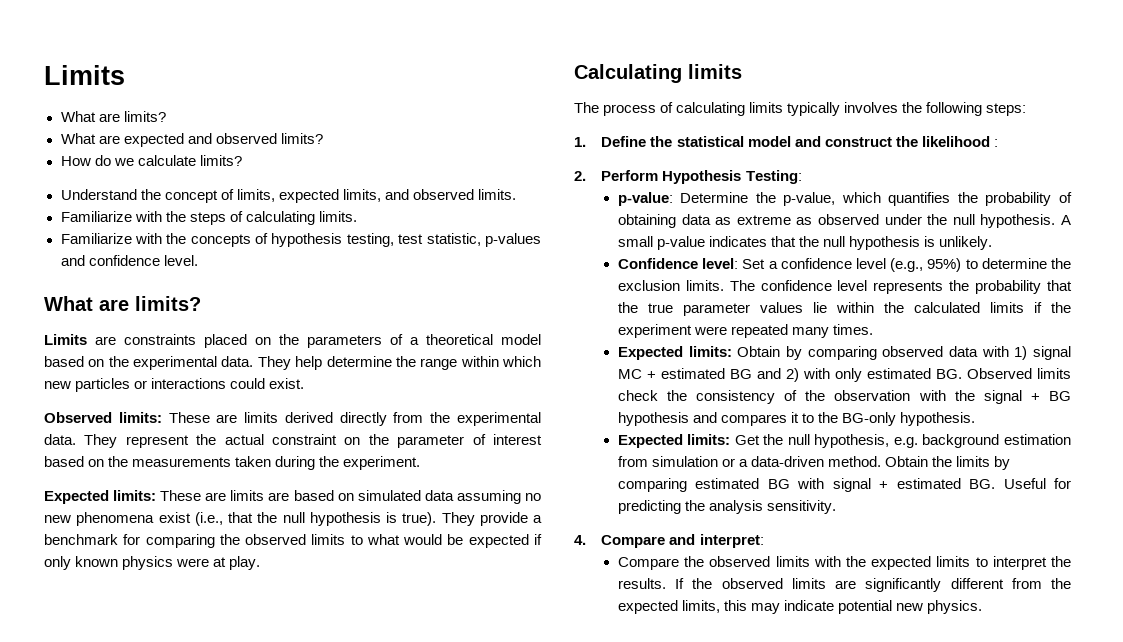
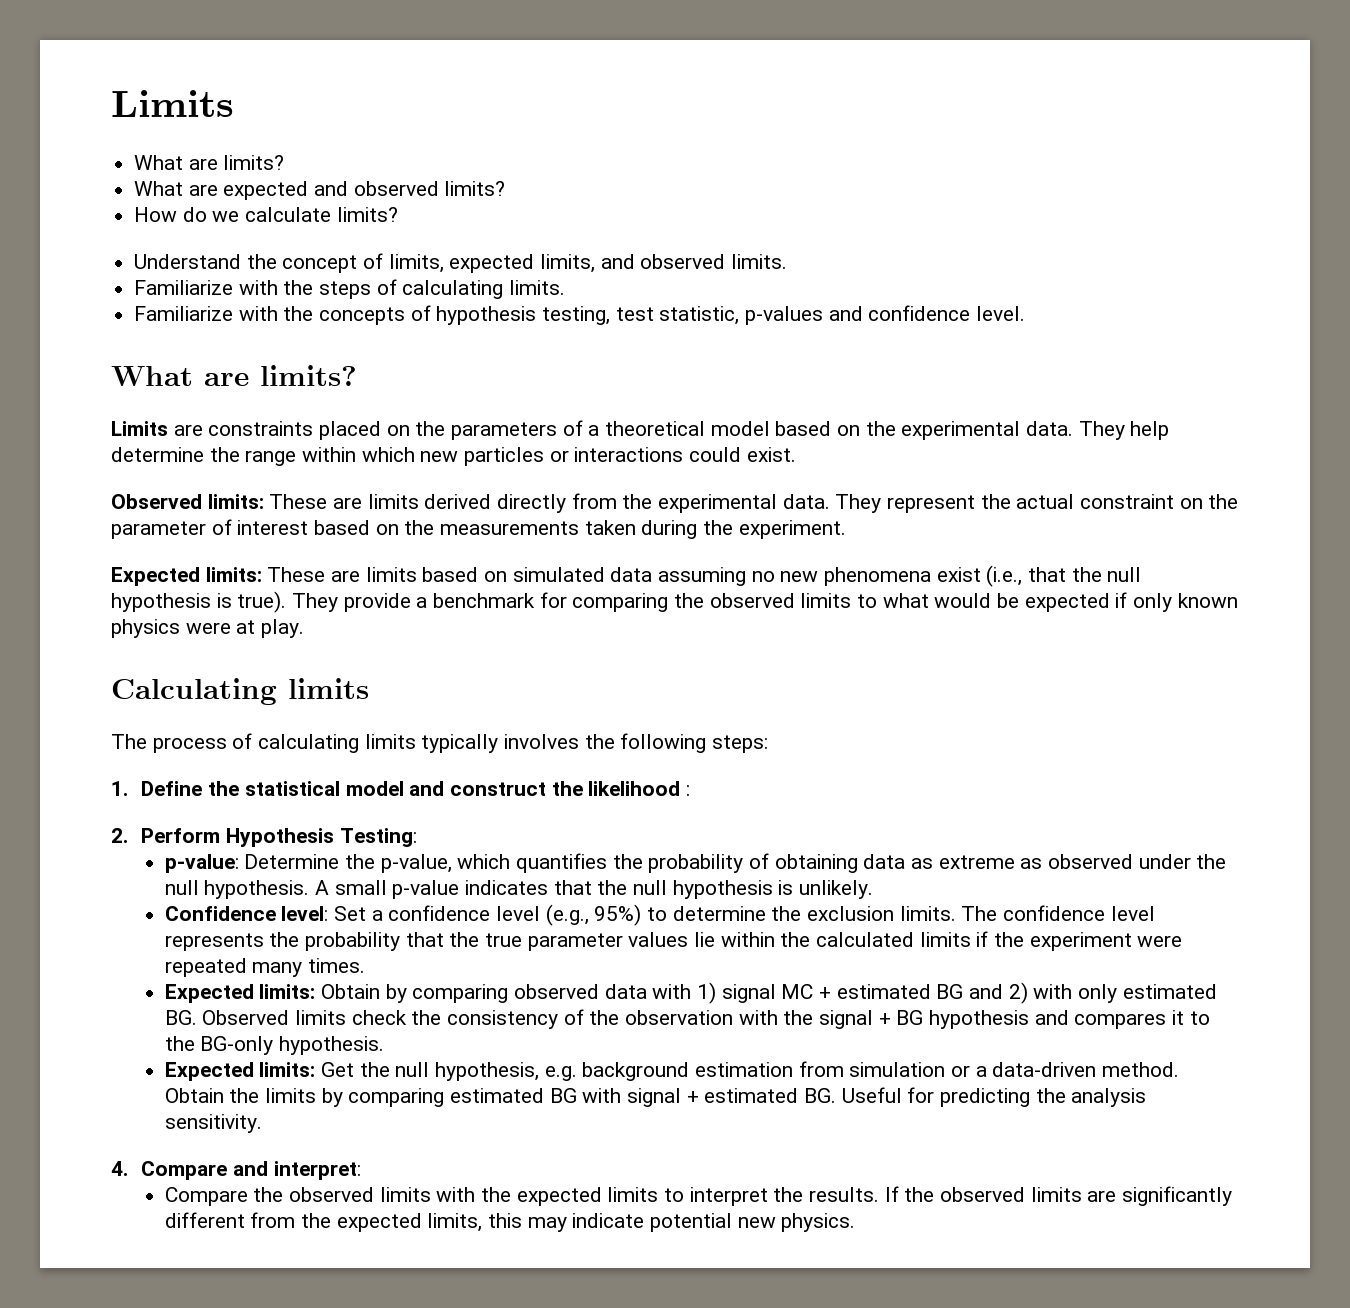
[268,492,290,501] are -> (417, 574) none

